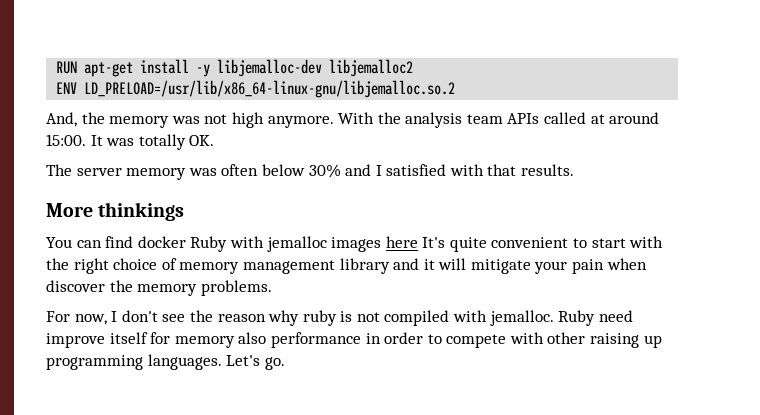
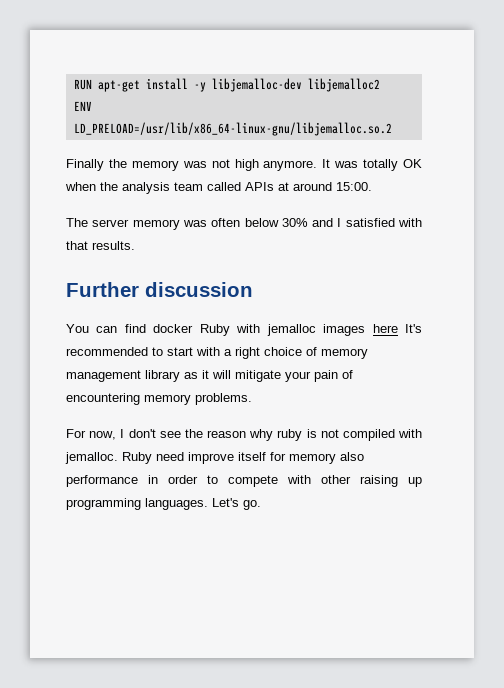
[46,112,77,127] And, -> [66,159,104,171] Finally
[338,112,375,124] With -> [322,159,422,171] [65,182,96,191] It was totally OK when
[507,112,587,124] APIs called -> [207,182,274,191] called APIs
[90,134,215,150] It was totally OK. -> (372, 186) none
[46,202,185,221] More thinkings -> [66,282,253,297] Further discussion
[449,237,569,252] quite convenient -> [66,347,148,356] recommended
[46,258,69,270] the -> [224,349,232,356] a
[393,258,420,270] and -> [184,372,198,379] as
[606,258,647,270] [46,280,133,292] when discover the -> [342,370,353,379] [66,393,140,405] of encountering

